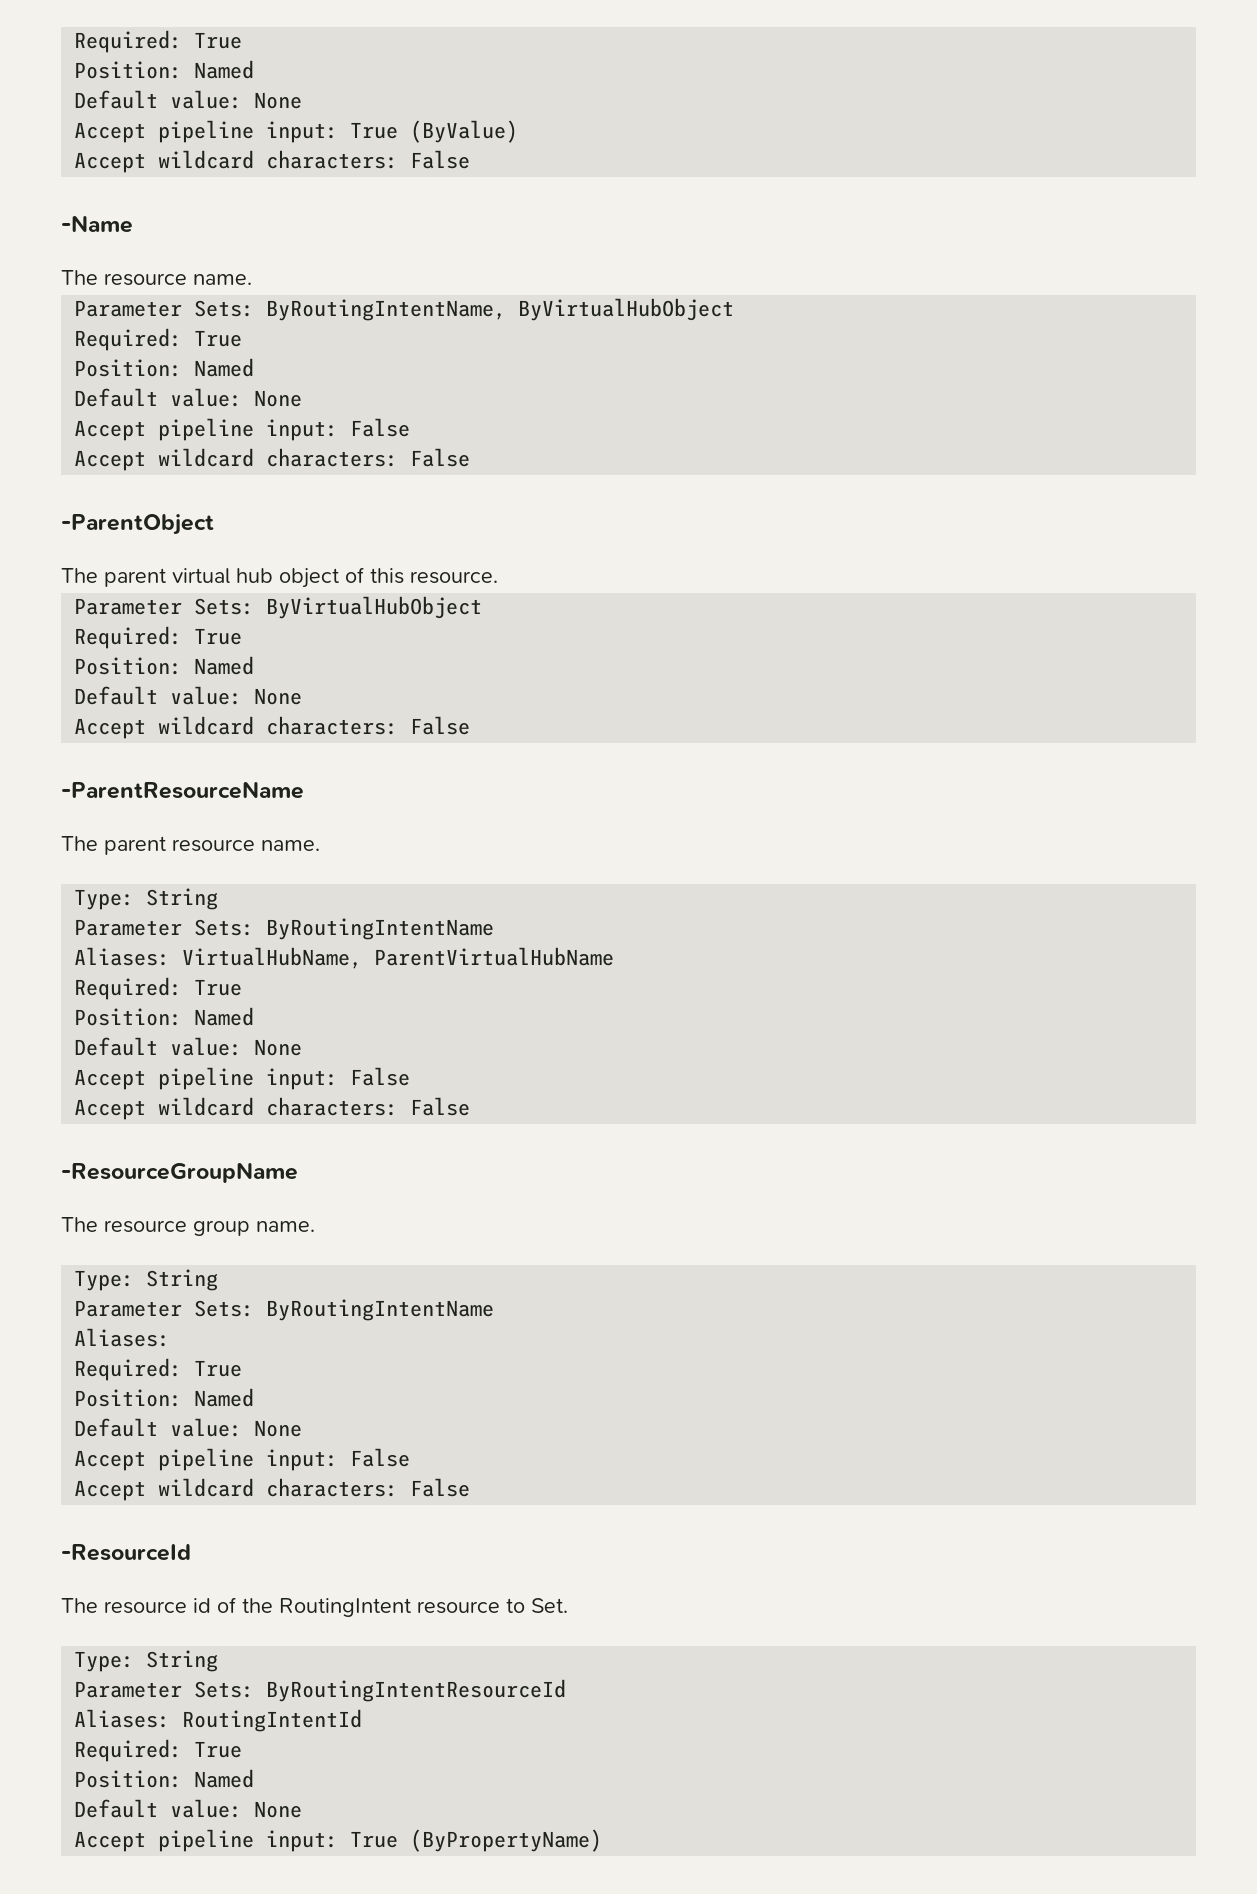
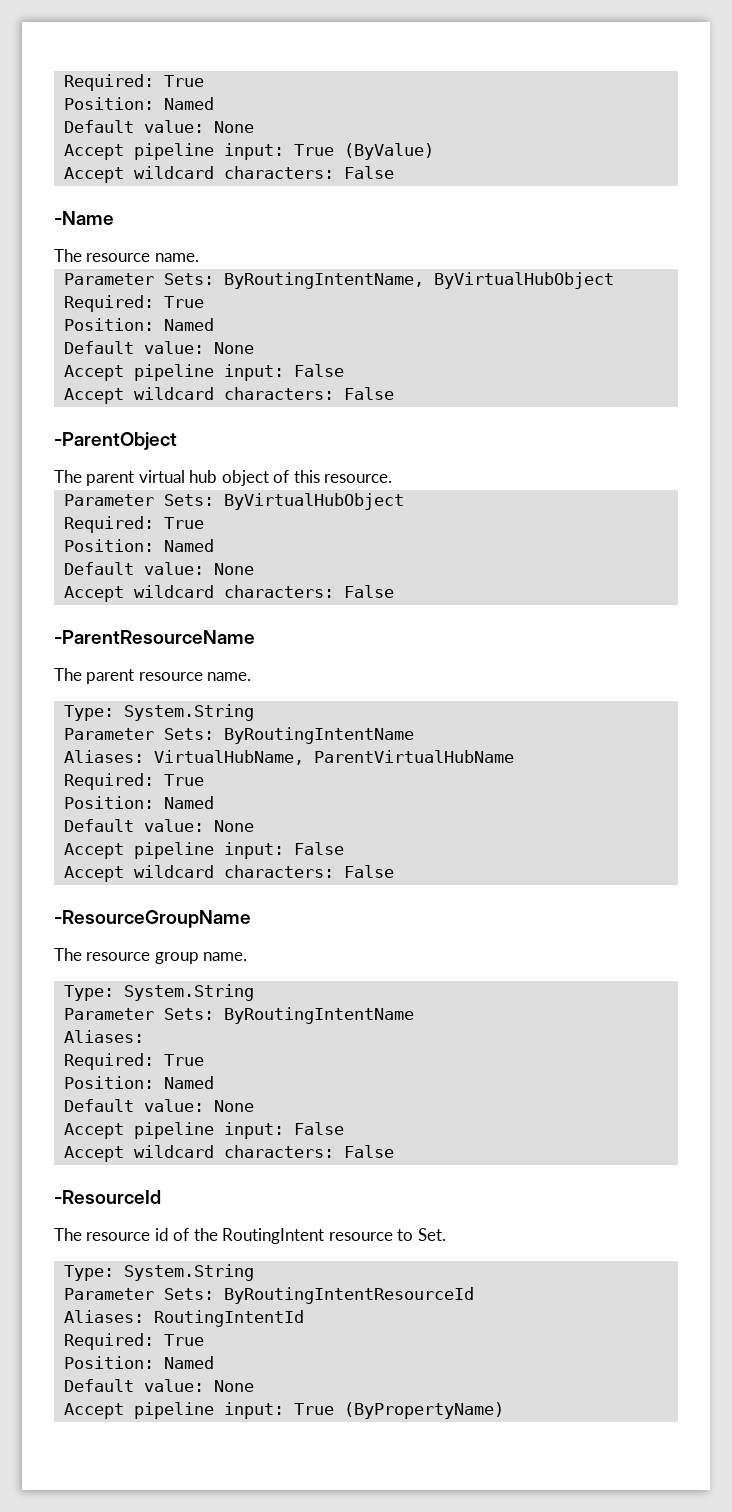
[146,888,219,910] String -> [123,704,254,721] System.String
[146,1269,219,1291] String -> [123,984,254,1001] System.String
[146,1650,219,1672] String -> [123,1264,254,1281] System.String

